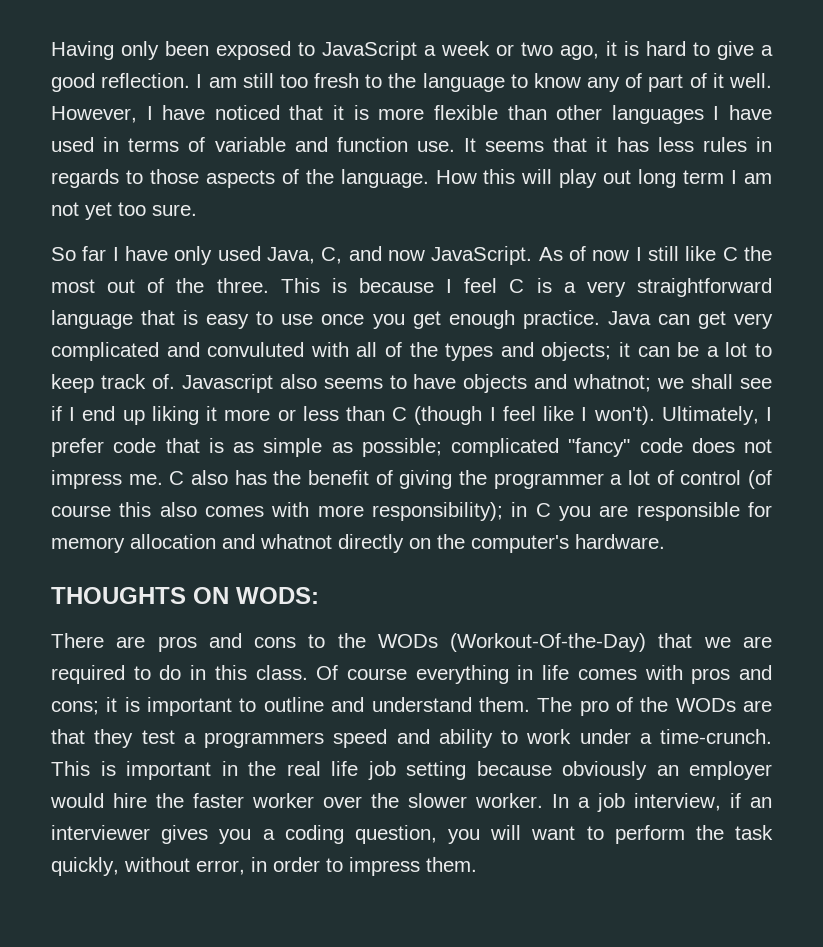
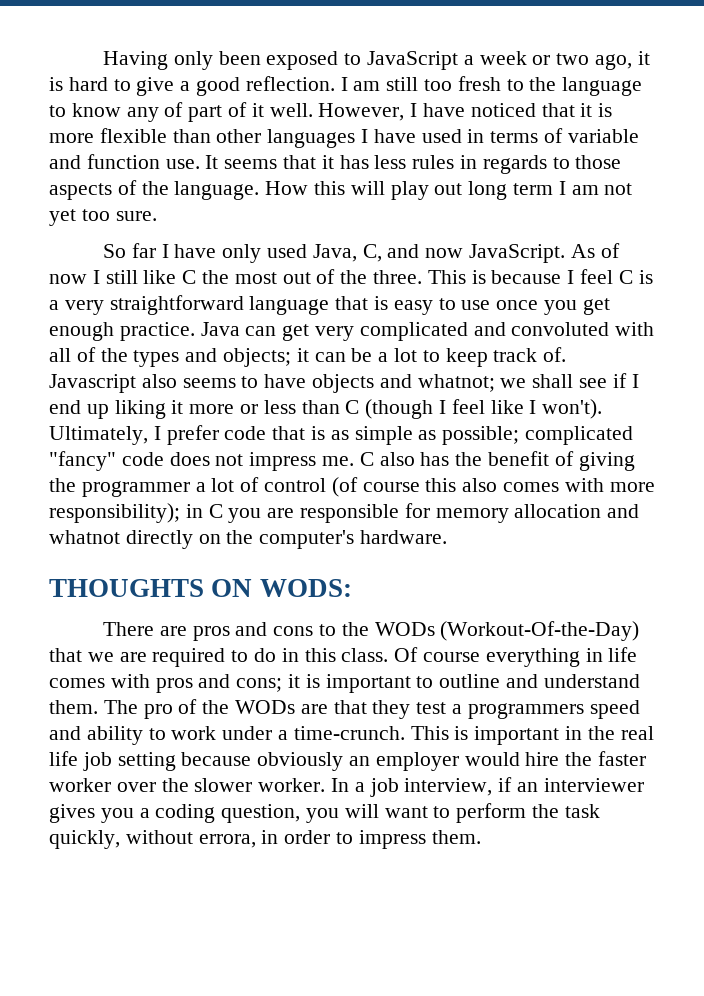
[207,342,305,357] convuluted -> [511,322,610,336] convoluted
[196,860,245,875] error, -> [198,834,256,848] errora,

